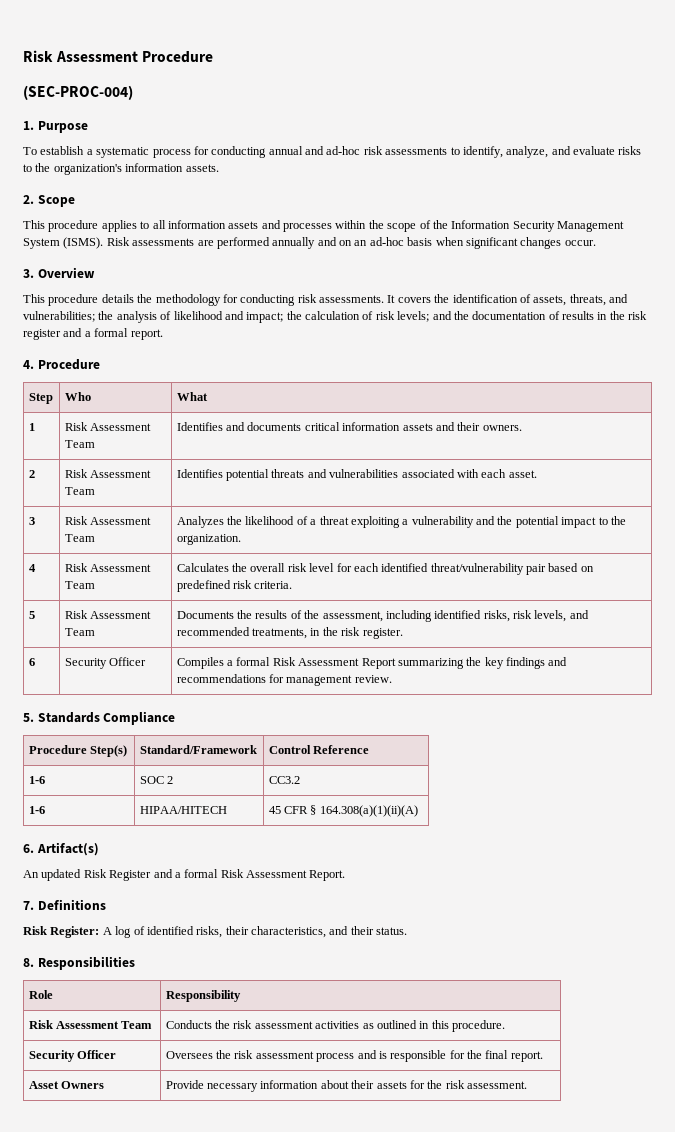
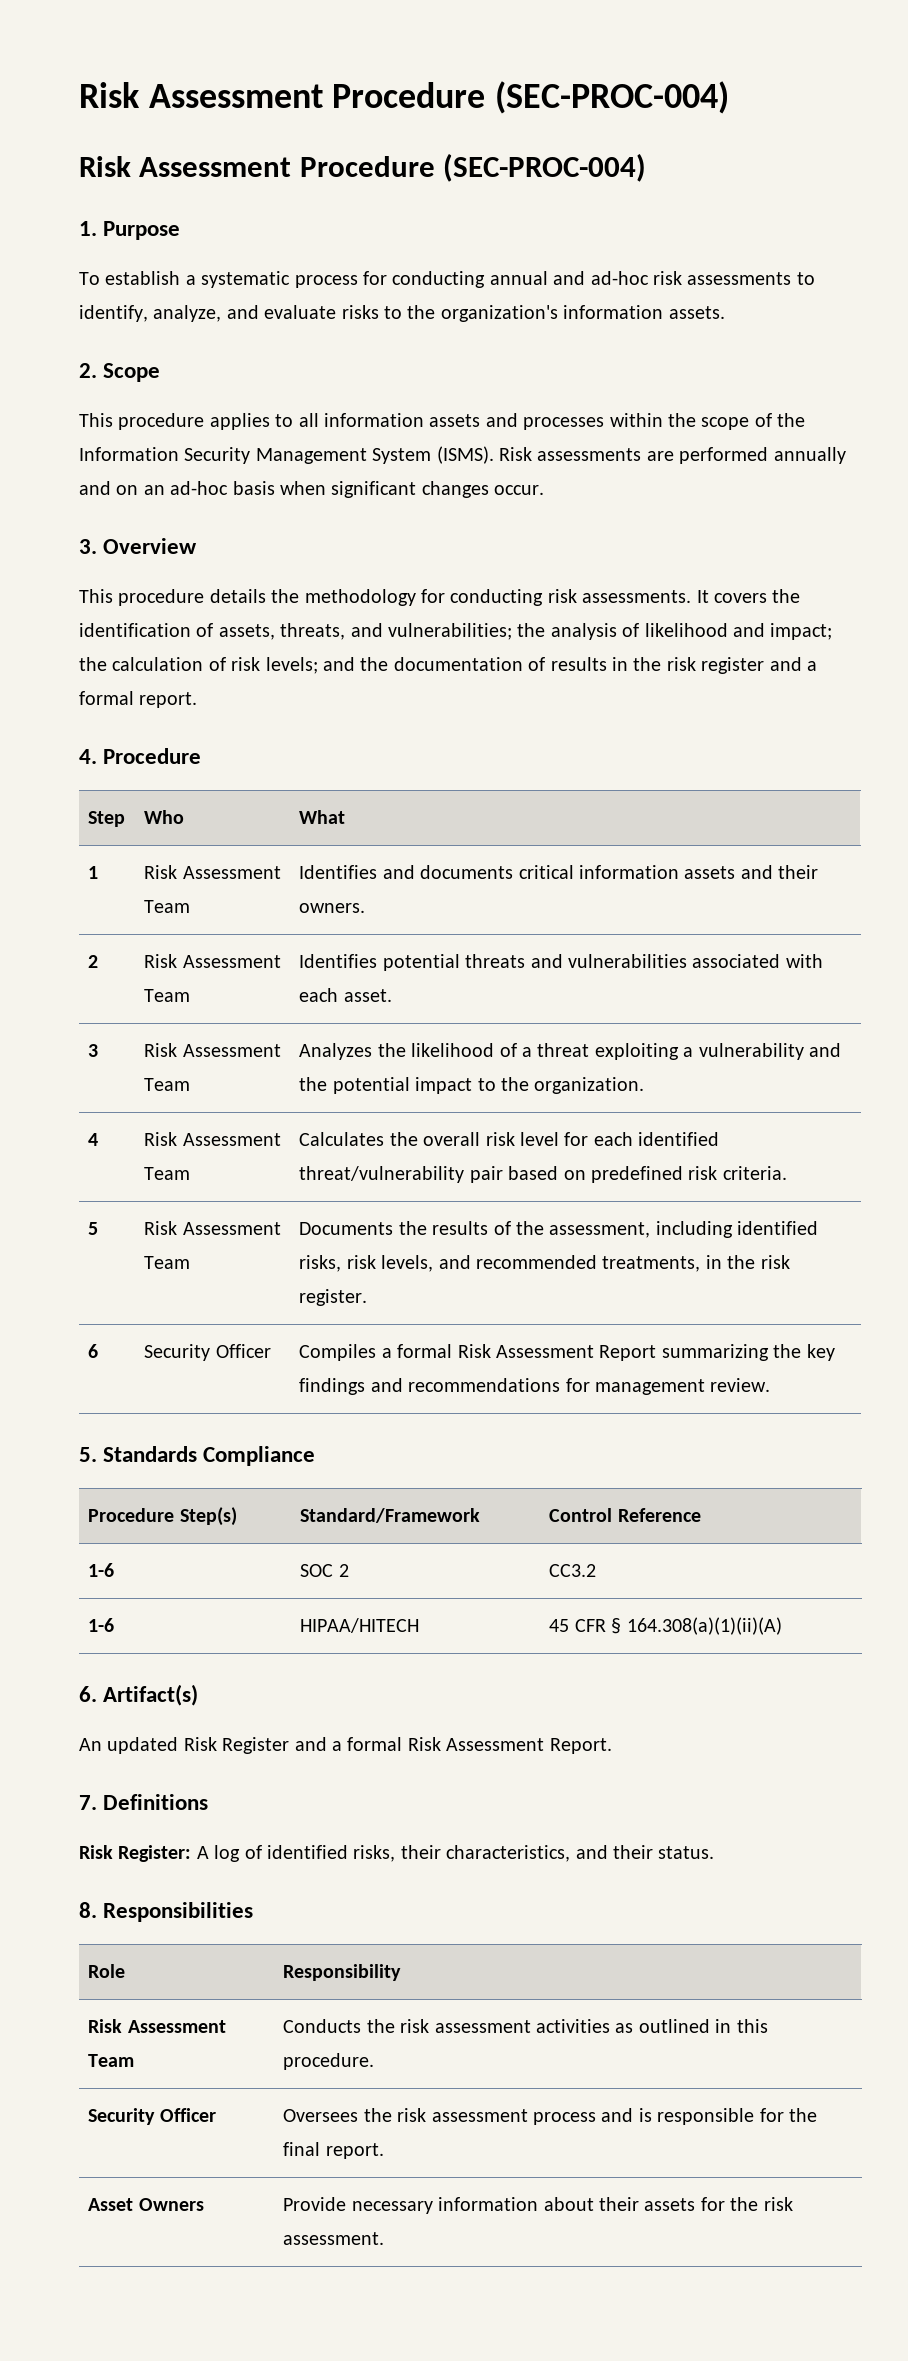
[23,50,214,63] Risk Assessment Procedure // -> [79,81,730,114] [79,156,435,177] Risk Assessment Procedure (SEC-PROC-004) // Risk Assessment Procedure

